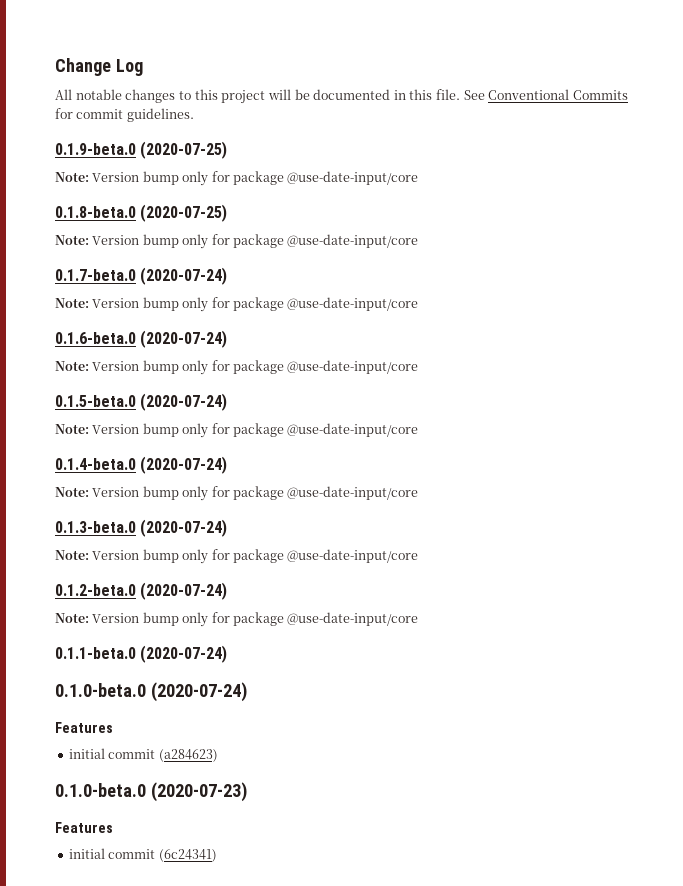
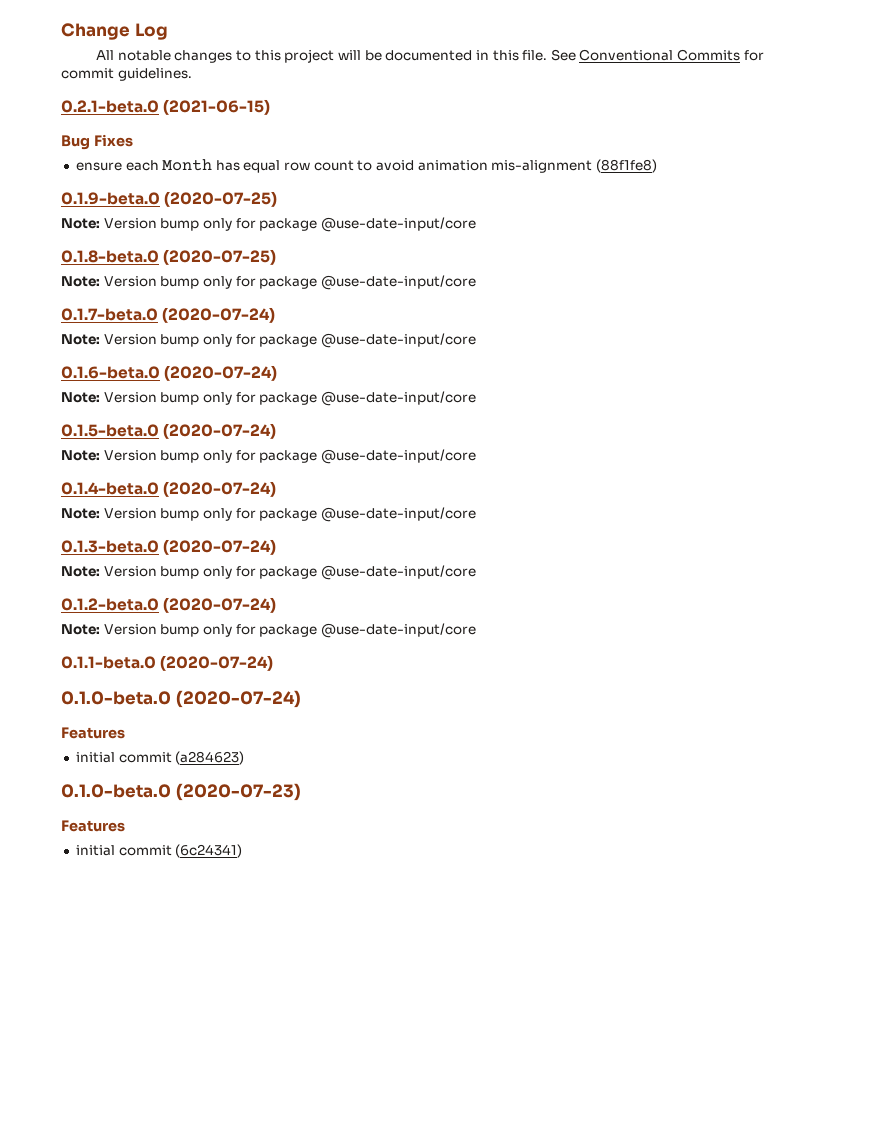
(194, 115) none -> [61,99,271,115] [61,134,133,150] [75,159,657,173] // 0.2.1-beta.0 (2021-06-15) // Bug Fixes // ensure each Month has equal row count to avoid animation mis-alignment (88f1fe8)

